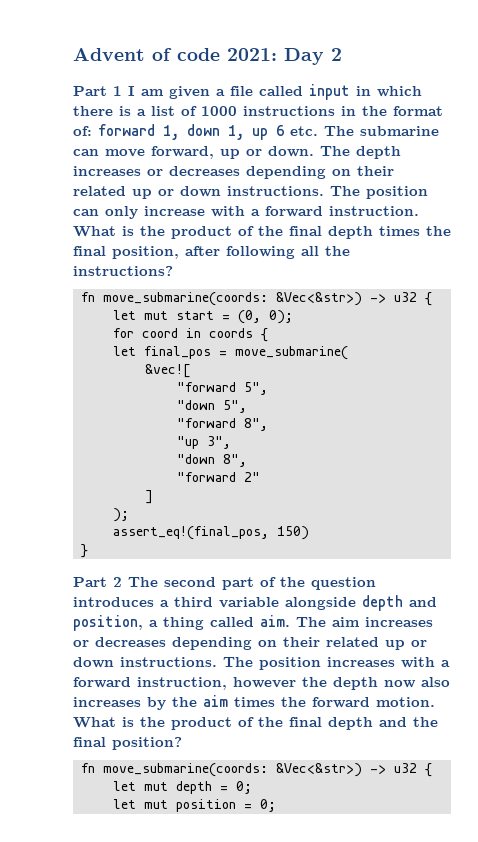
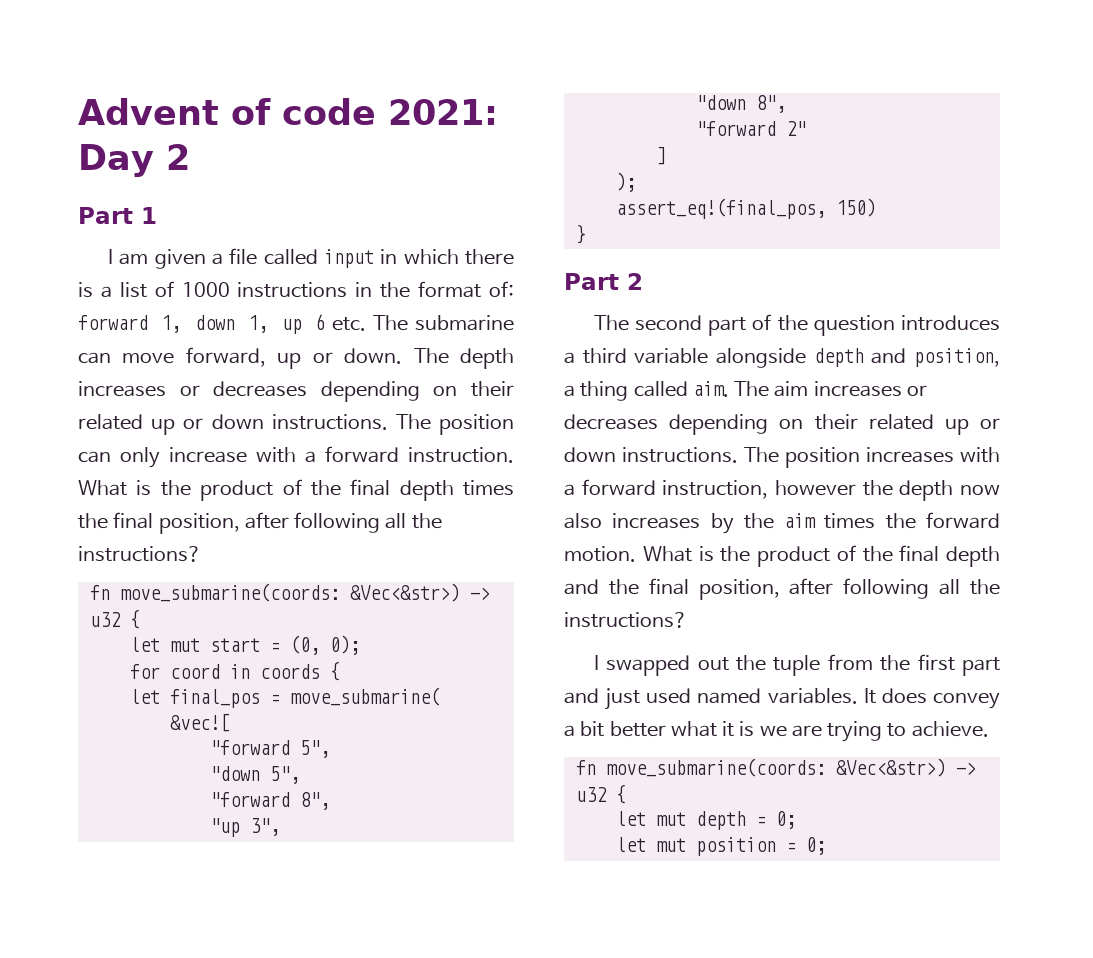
(122, 91) none -> (157, 215) //
(122, 582) none -> (643, 281) //
[112,737,182,750] position? -> [698,578,1000,600] [564,612,687,628] [593,654,1000,676] [564,688,1000,710] [564,721,989,742] position, after following all the instructions? // I swapped out the tuple from the first part and just used named variables. It does convey a bit better what it is we are trying to achieve.

